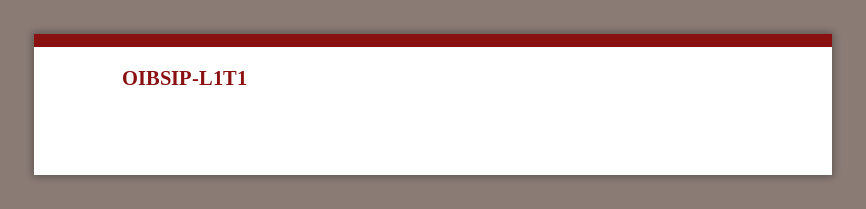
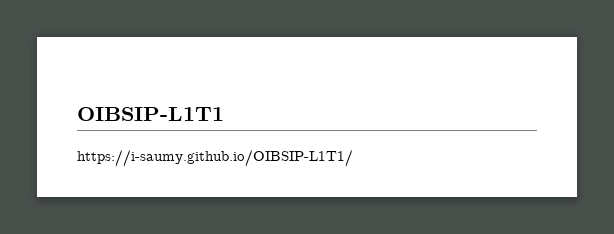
(247, 78) none -> [77,149,353,167] // https://i-saumy.github.io/OIBSIP-L1T1/

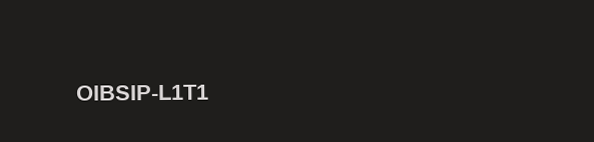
[77,149,353,167] // https://i-saumy.github.io/OIBSIP-L1T1/ -> (209, 92) none

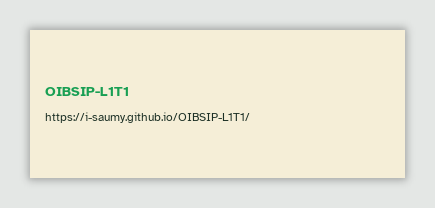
(209, 92) none -> [45,112,250,123] // https://i-saumy.github.io/OIBSIP-L1T1/

